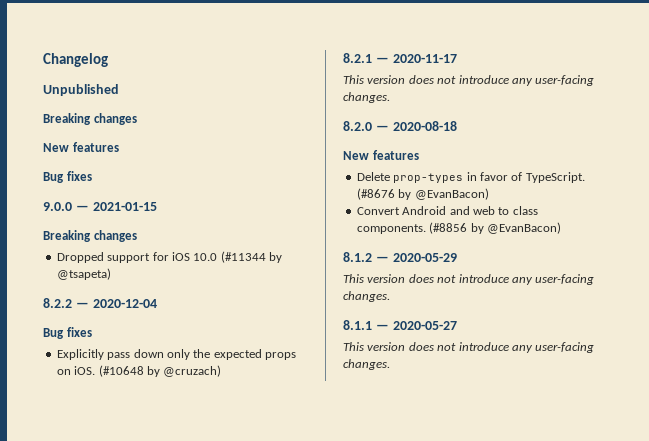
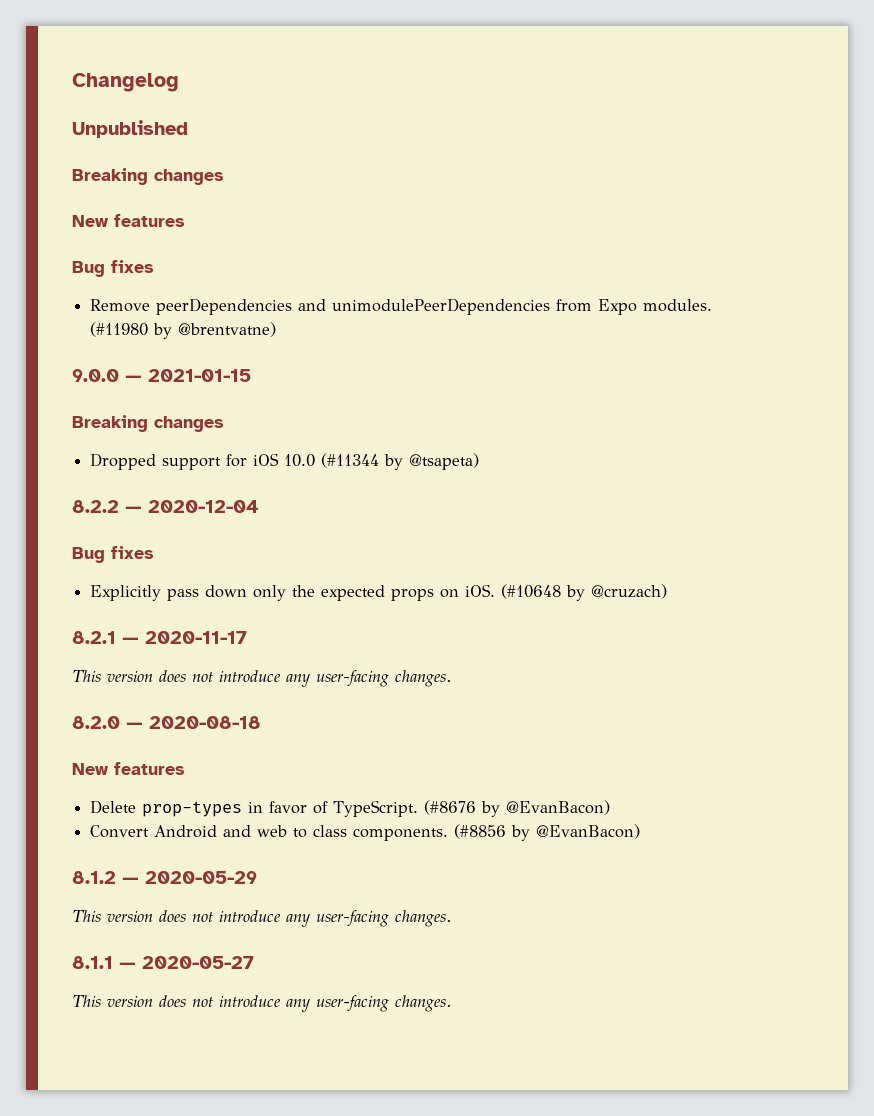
(92, 176) none -> [90,298,713,315] [90,322,277,339] // Remove peerDependencies and unimodulePeerDependencies from Expo modules. (#11980 by @brentvatne)

